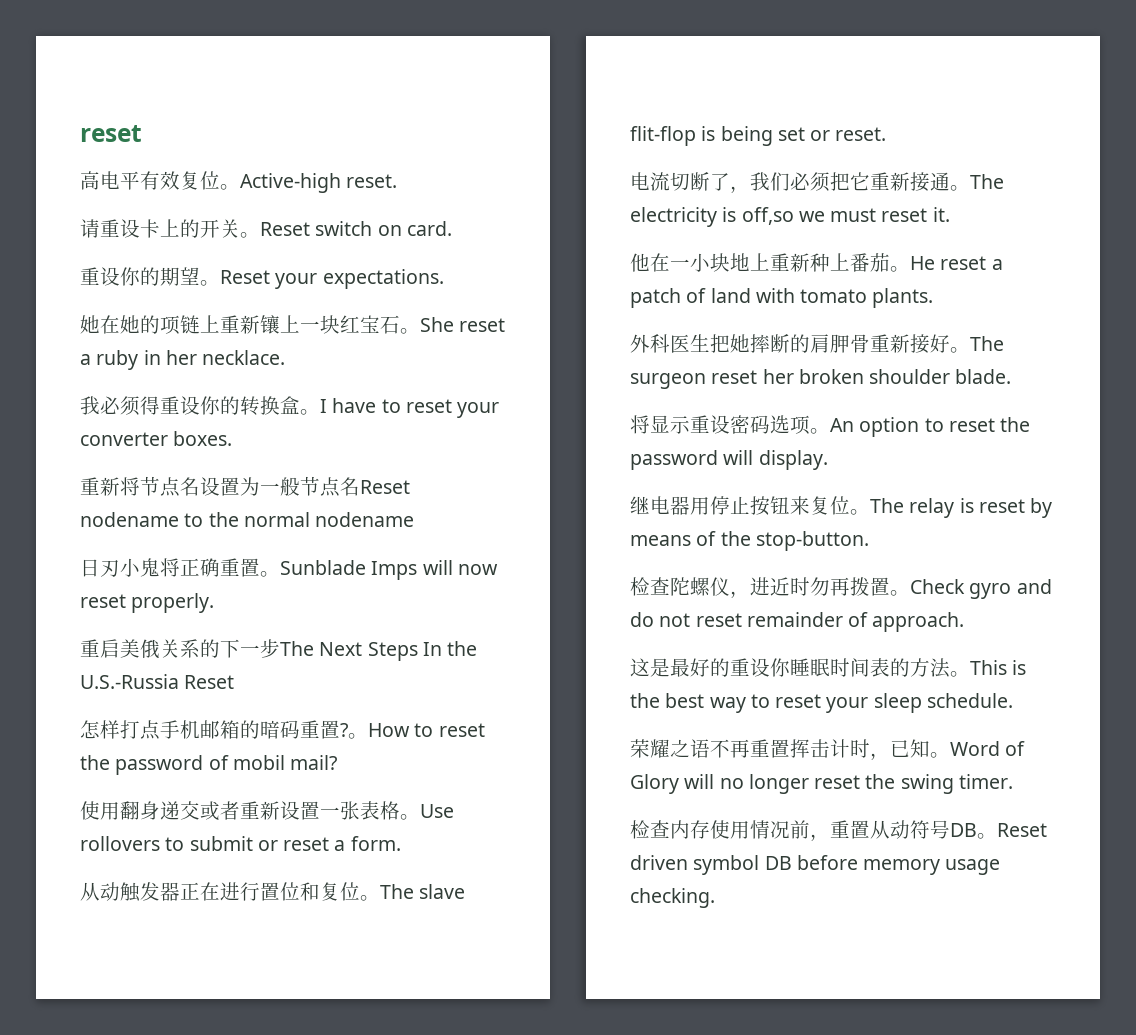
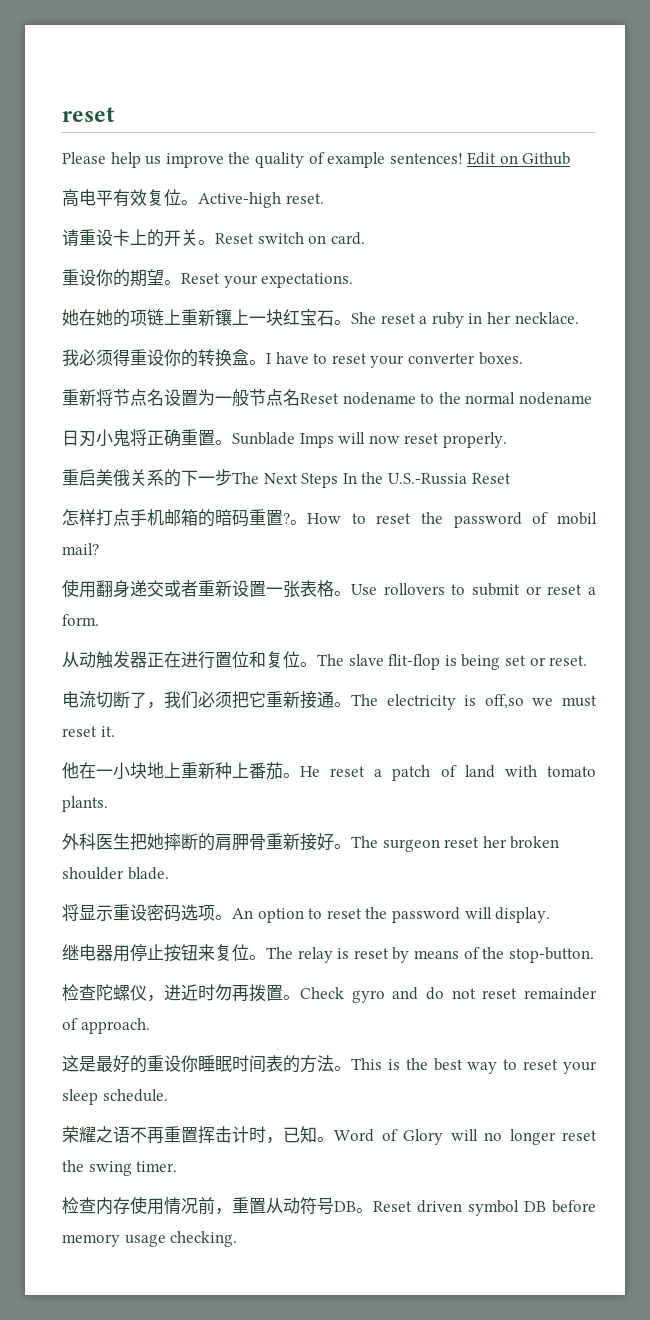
[80,125,142,142] reset -> [62,107,115,122] [62,152,571,168] reset // Please help us improve the quality of example sentences! Edit on Github

